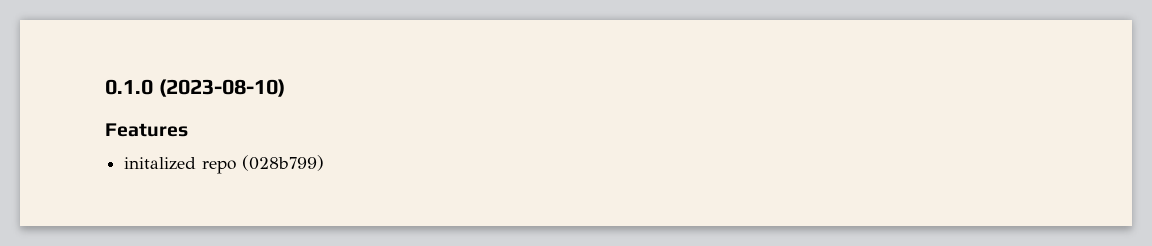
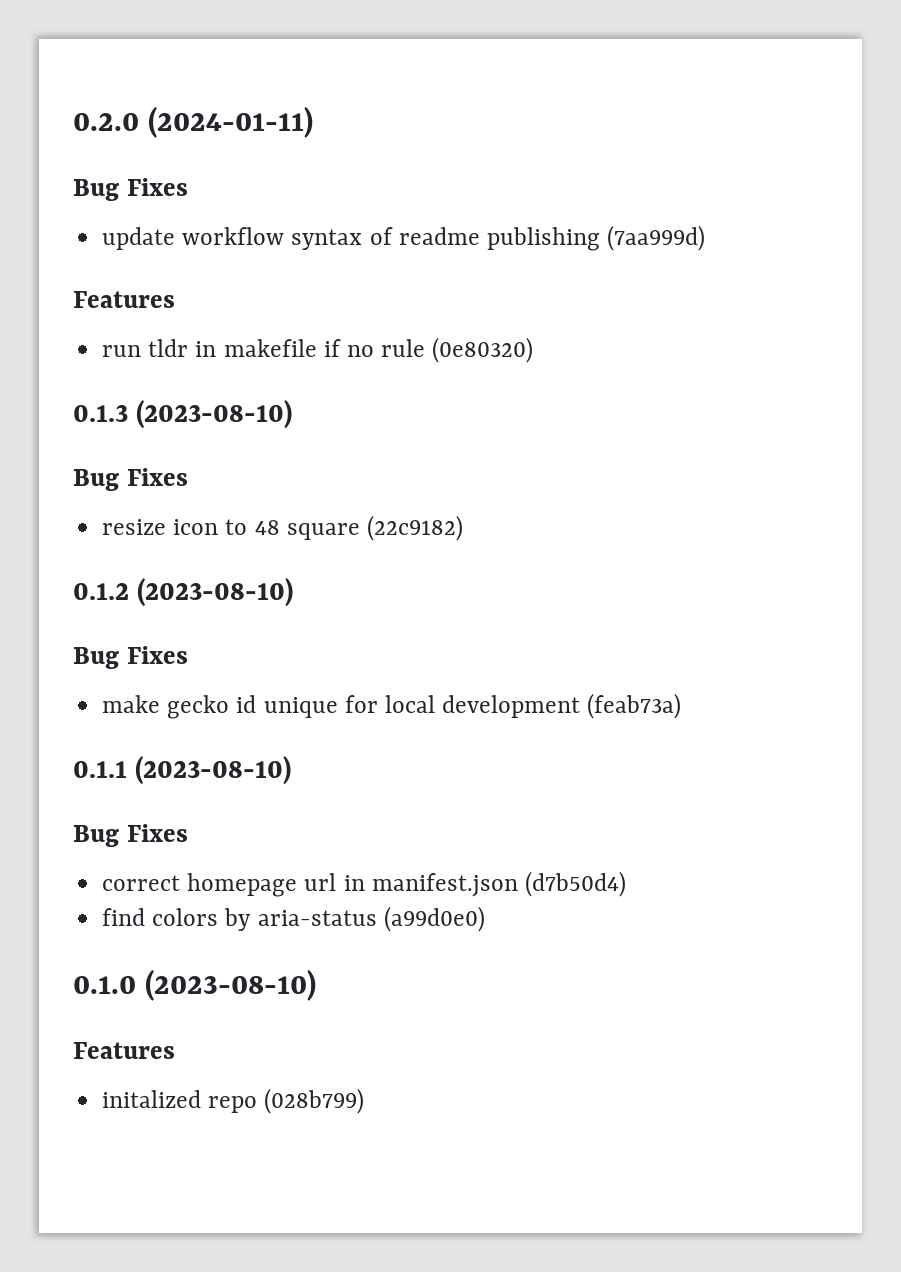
(105, 87) none -> [73,106,314,138] [73,178,188,201] [102,225,706,251] [73,291,175,308] [102,337,534,363] [73,400,293,429] [73,468,188,491] [102,515,463,541] [73,578,294,607] [73,646,188,669] [102,693,682,719] [73,756,292,785] [73,824,188,847] [102,871,626,897] [102,906,485,932] 0.2.0 (2024-01-11) // Bug Fixes // update workflow syntax of readme publishing (7aa999d) // Features // run tldr in makefile if no rule (0e80320) // 0.1.3 (2023-08-10) // Bug Fixes // resize icon to 48 square (22c9182) // 0.1.2 (2023-08-10) // Bug Fixes // make gecko id unique for local development (feab73a) // 0.1.1 (2023-08-10) // Bug Fixes // correct homepage url in manifest.json (d7b50d4) // find colors by aria-status (a99d0e0) //

